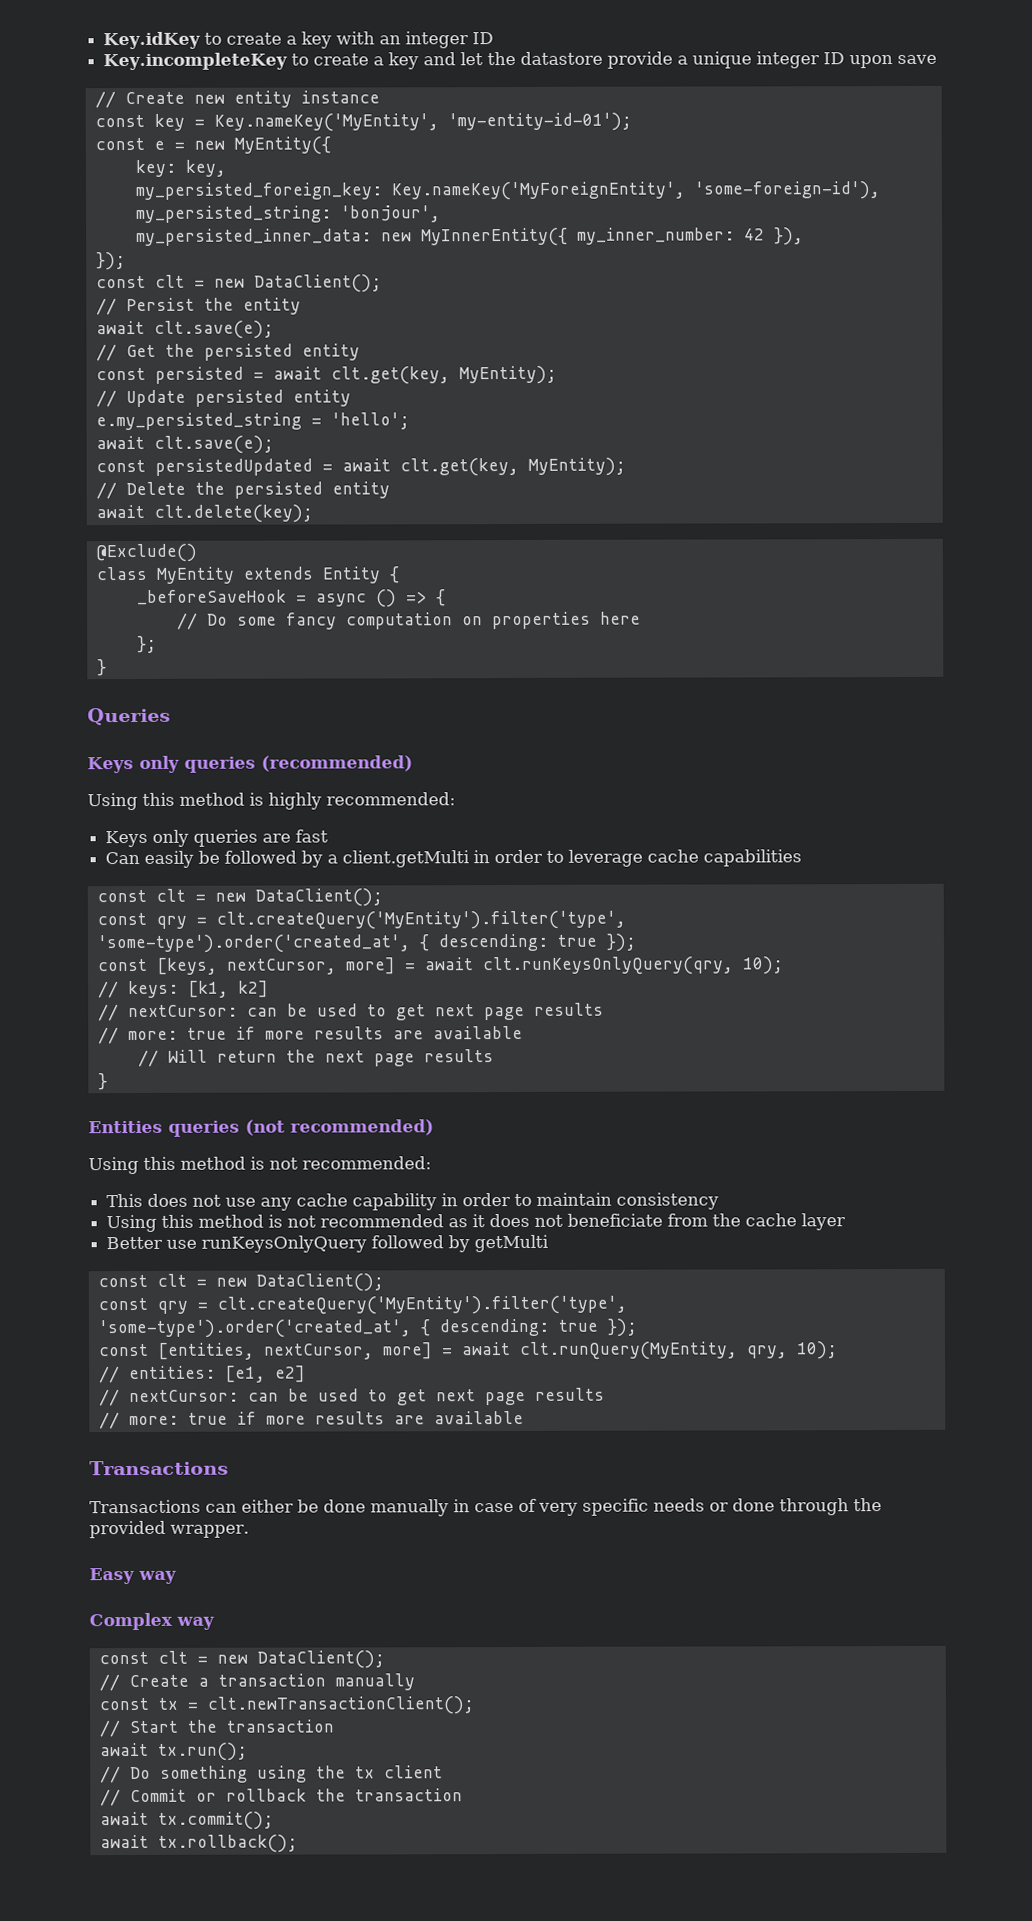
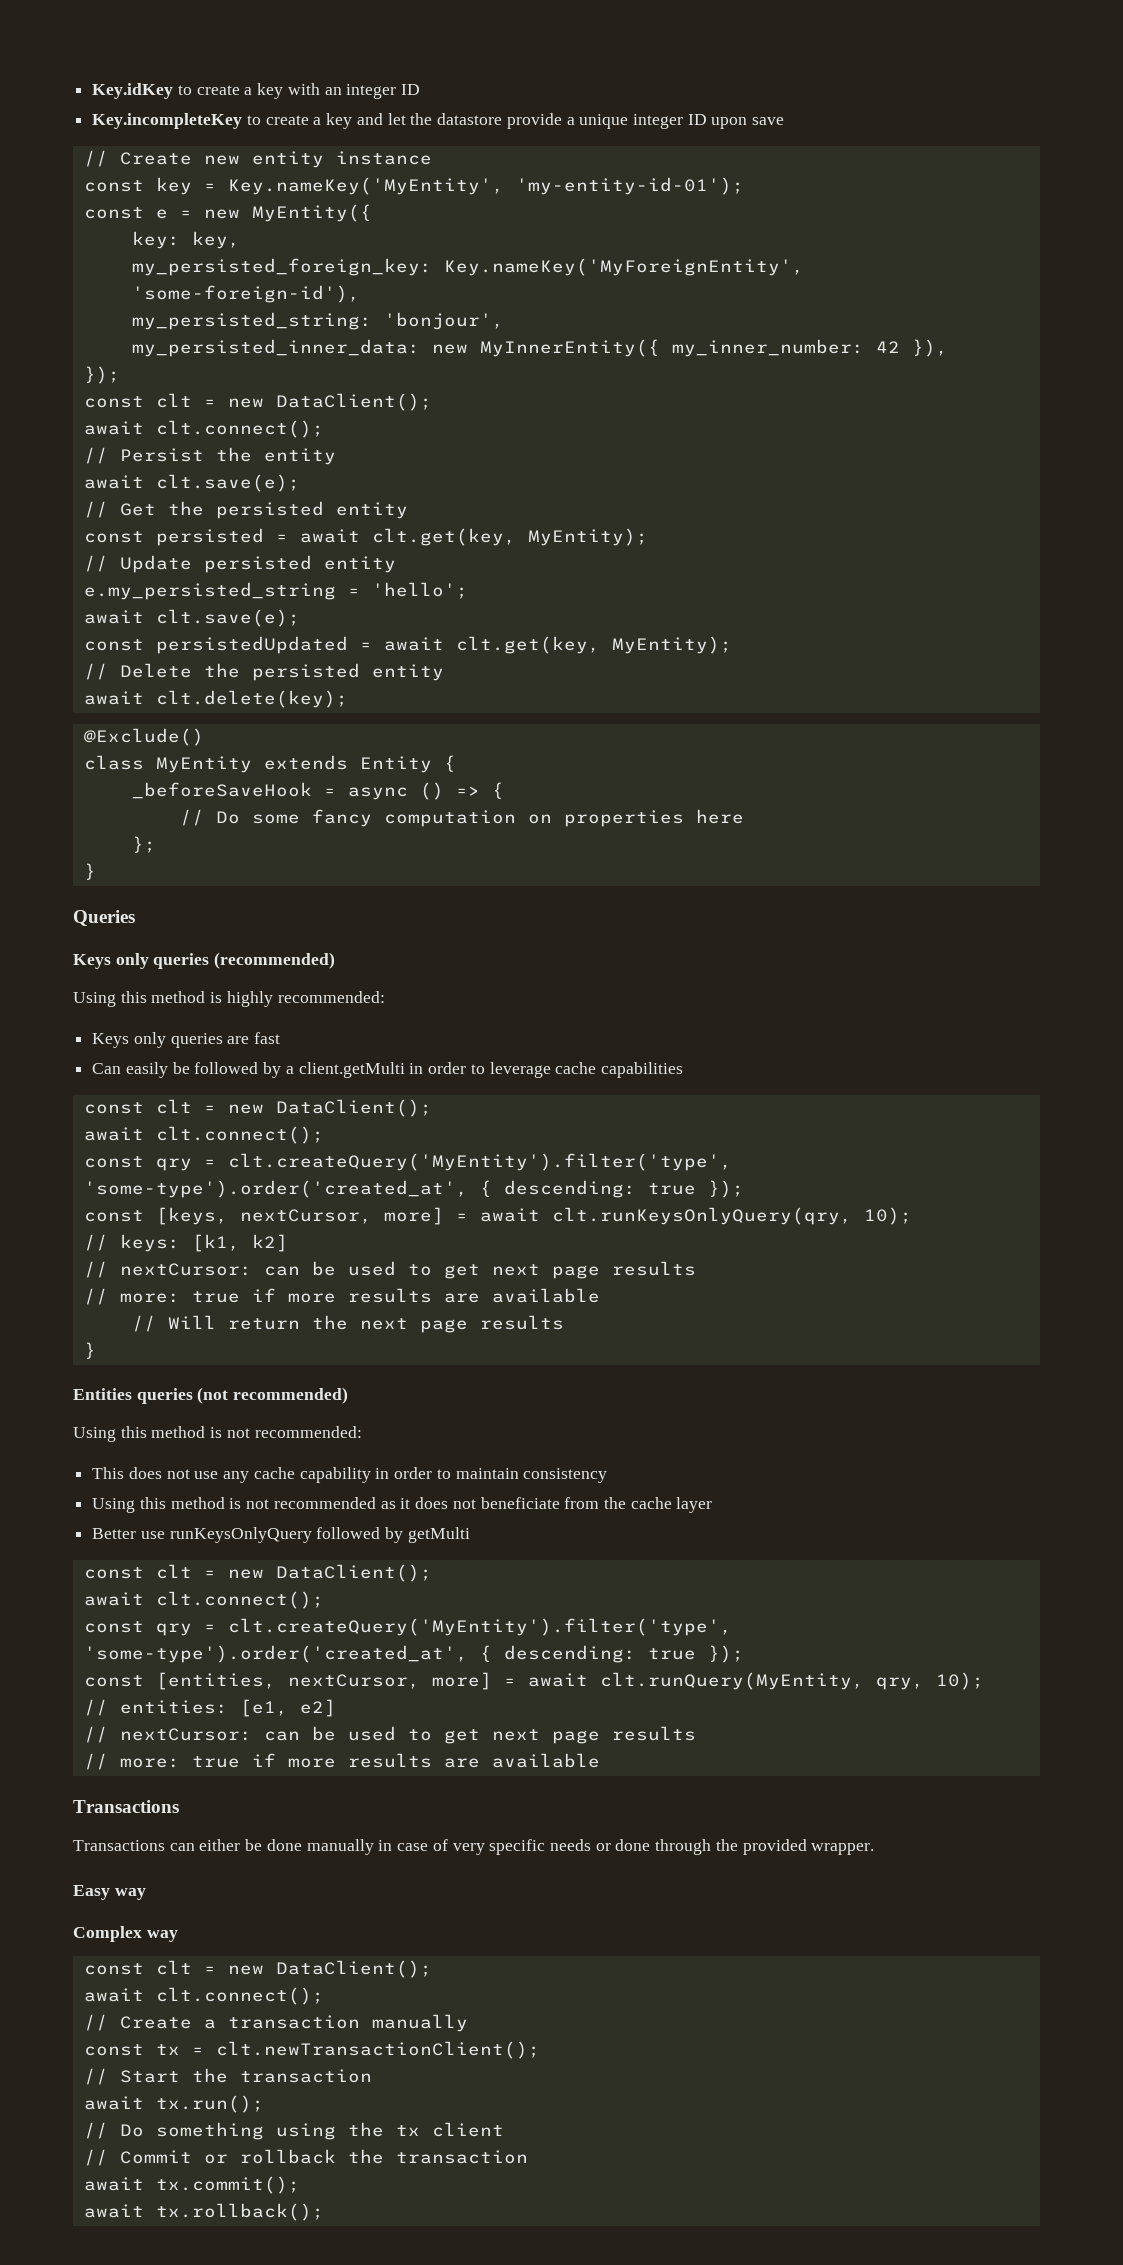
(382, 283) none -> [83,420,324,438] // await clt.connect();
(383, 897) none -> [83,1126,324,1144] // await clt.connect();
(384, 1282) none -> [83,1591,324,1609] // await clt.connect();
(385, 1659) none -> [83,1987,324,2005] // await clt.connect();

